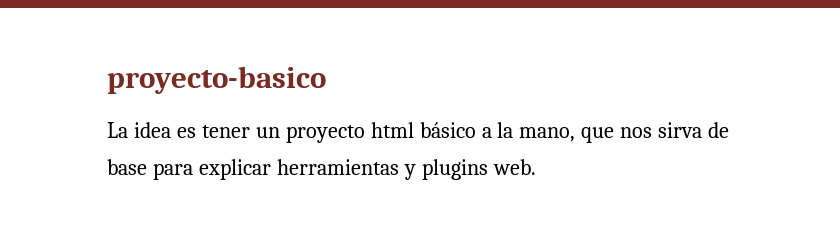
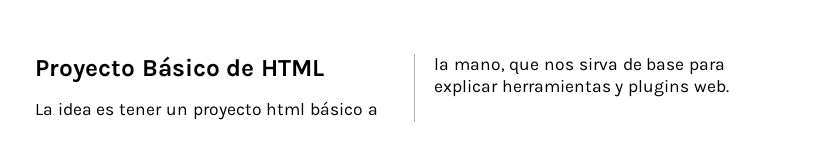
[107,66,326,94] proyecto-basico -> [35,56,324,83] Proyecto Básico de HTML

